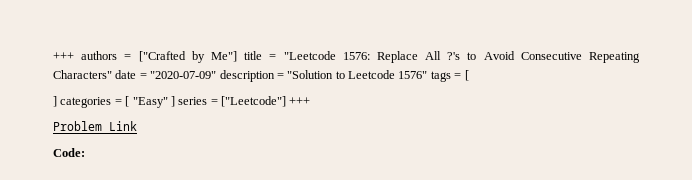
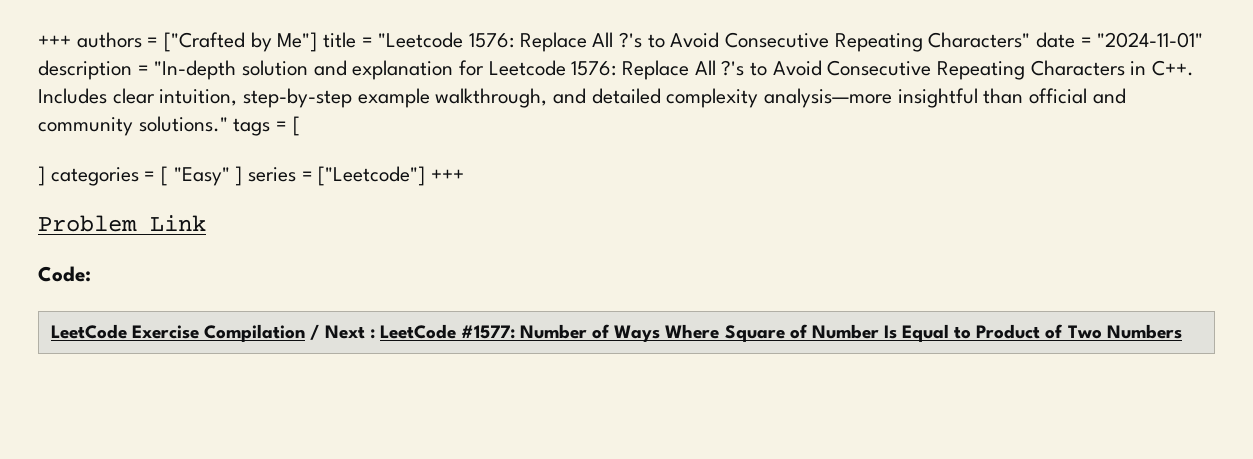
[150,71,217,79] "2020-07-09" -> [1097,32,1204,48] "2024-11-01"
[287,70,428,79] "Solution to Leetcode 1576" -> [154,60,1195,80] [38,88,1126,108] [38,116,228,136] "In-depth solution and explanation for Leetcode 1576: Replace All ?'s to Avoid Consecutive Repeating Characters in C++. Includes clear intuition, step-by-step example walkthrough, and detailed complexity analysis—more insightful than official and community solutions."
(85, 152) none -> [51,324,1182,342] // LeetCode Exercise Compilation / Next : LeetCode #1577: Number of Ways Where Square of Number Is Equal to Product of Two Numbers

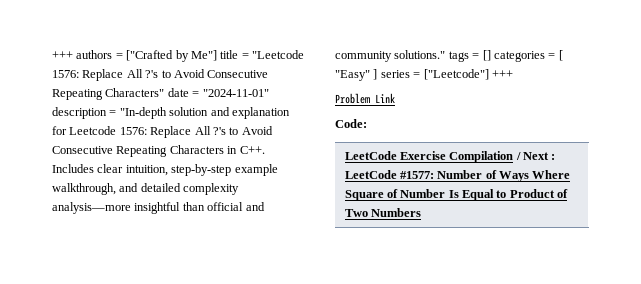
[292,116,300,136] [38,166,45,186] [ // ] -> [482,50,491,61] []

